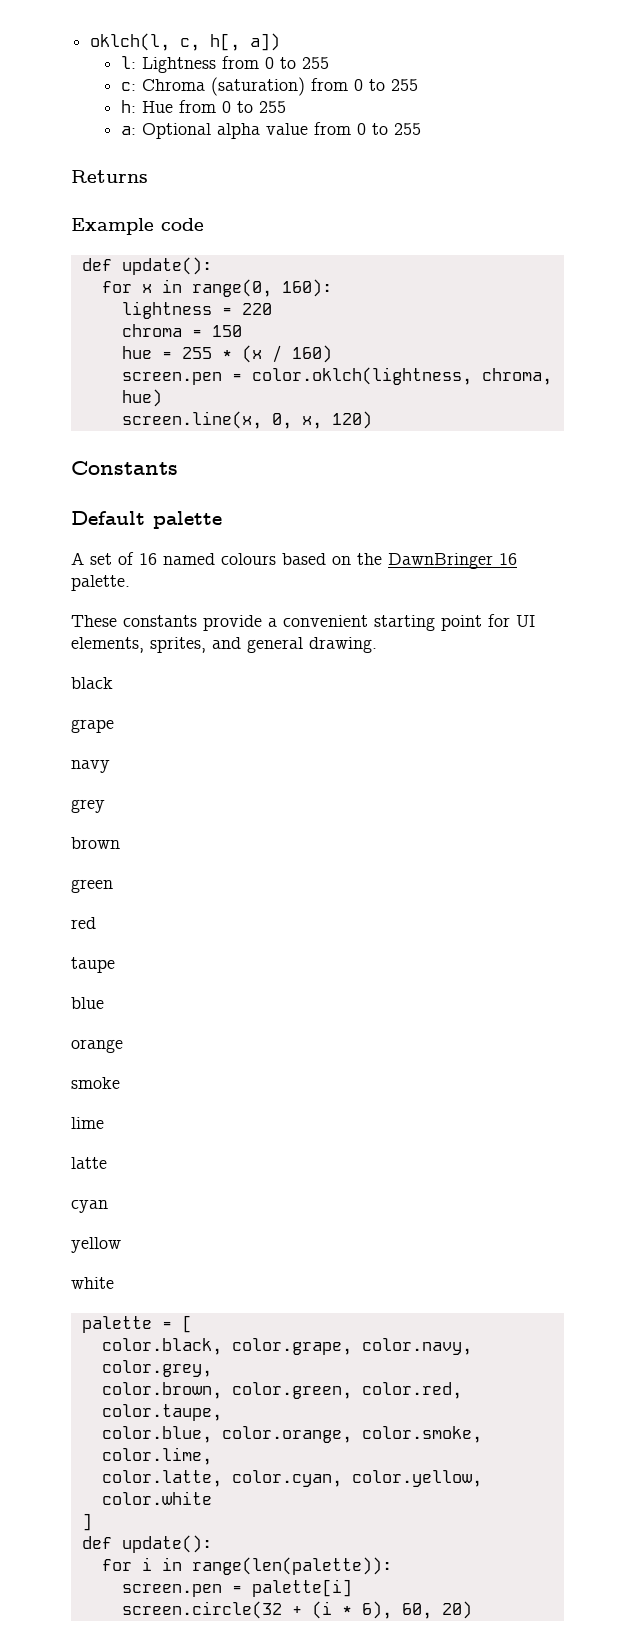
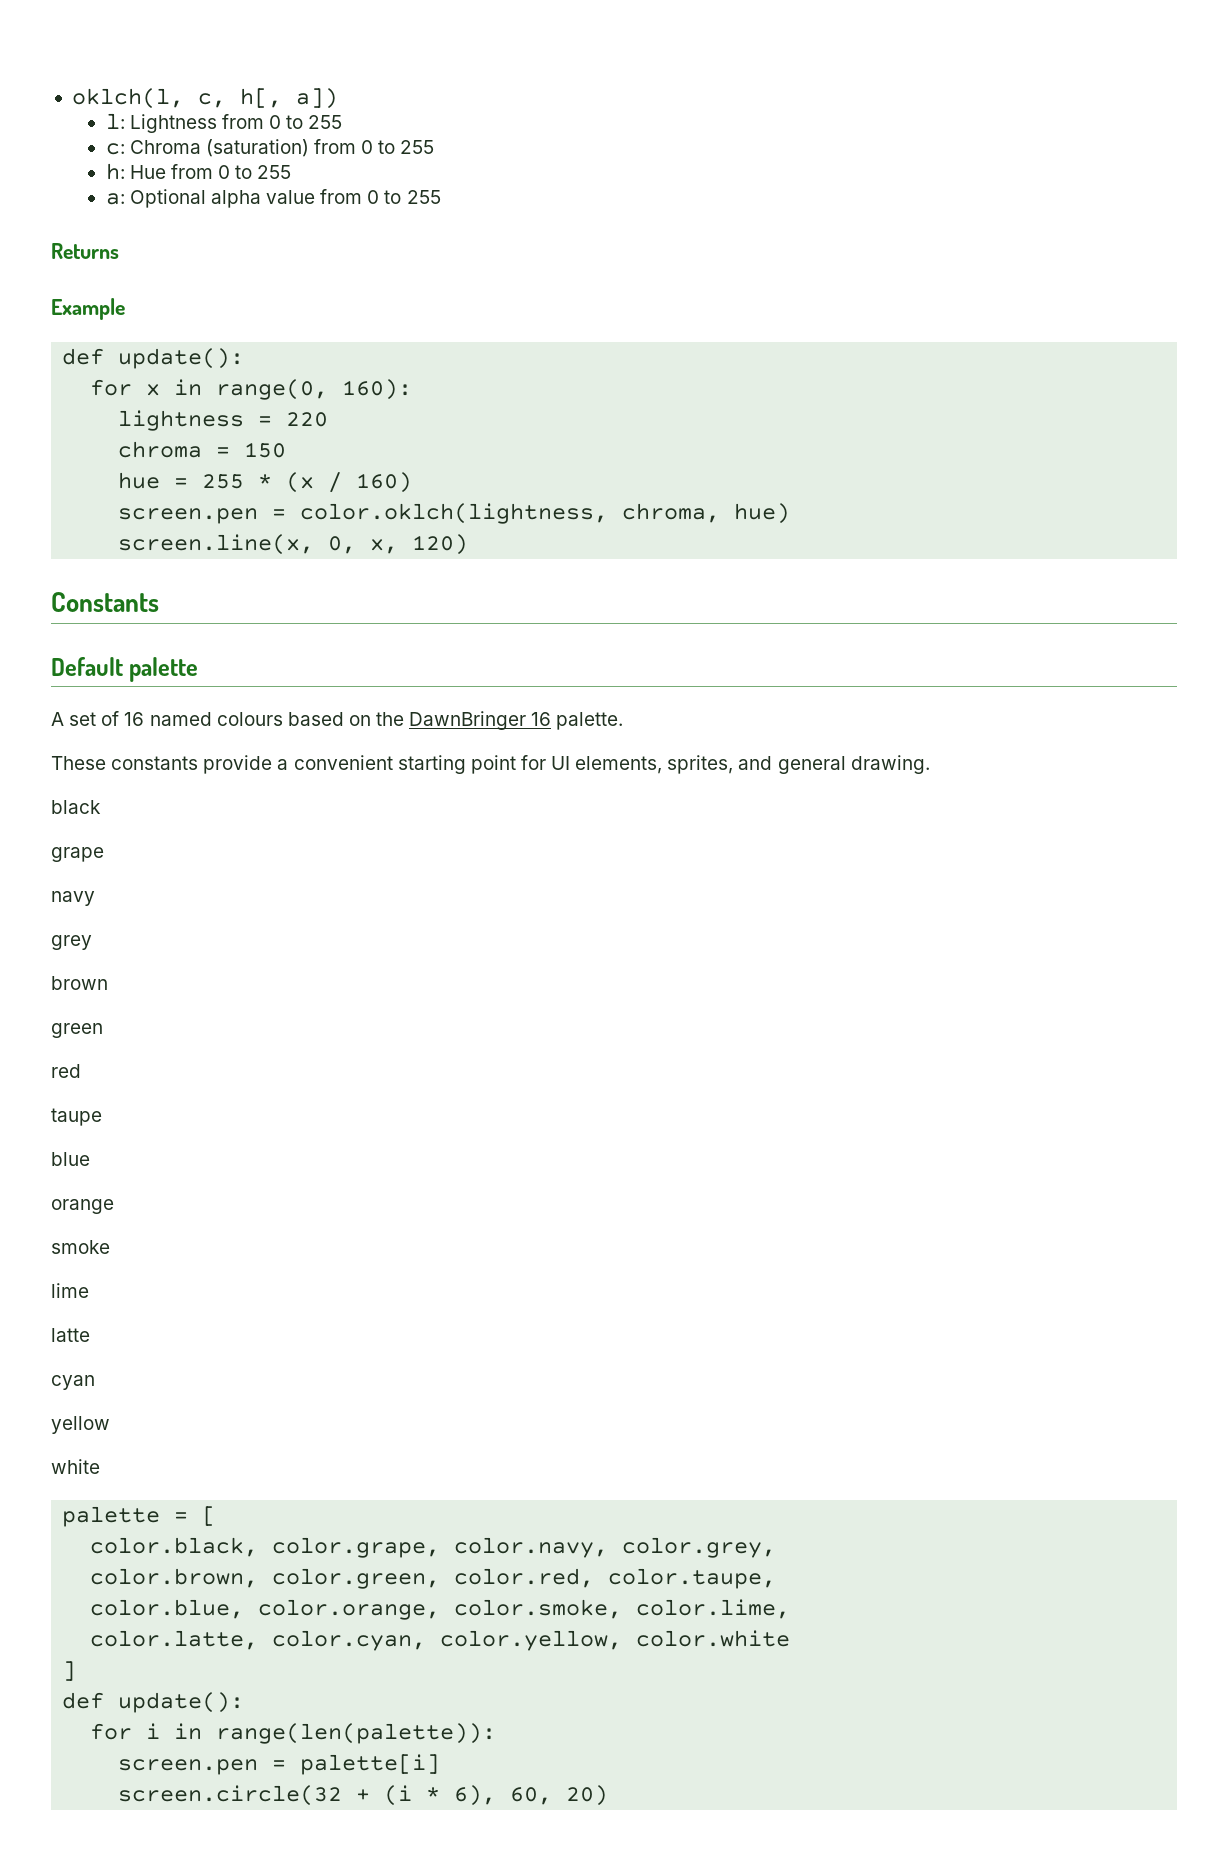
[161,218,204,231] code -> (125, 309) none

